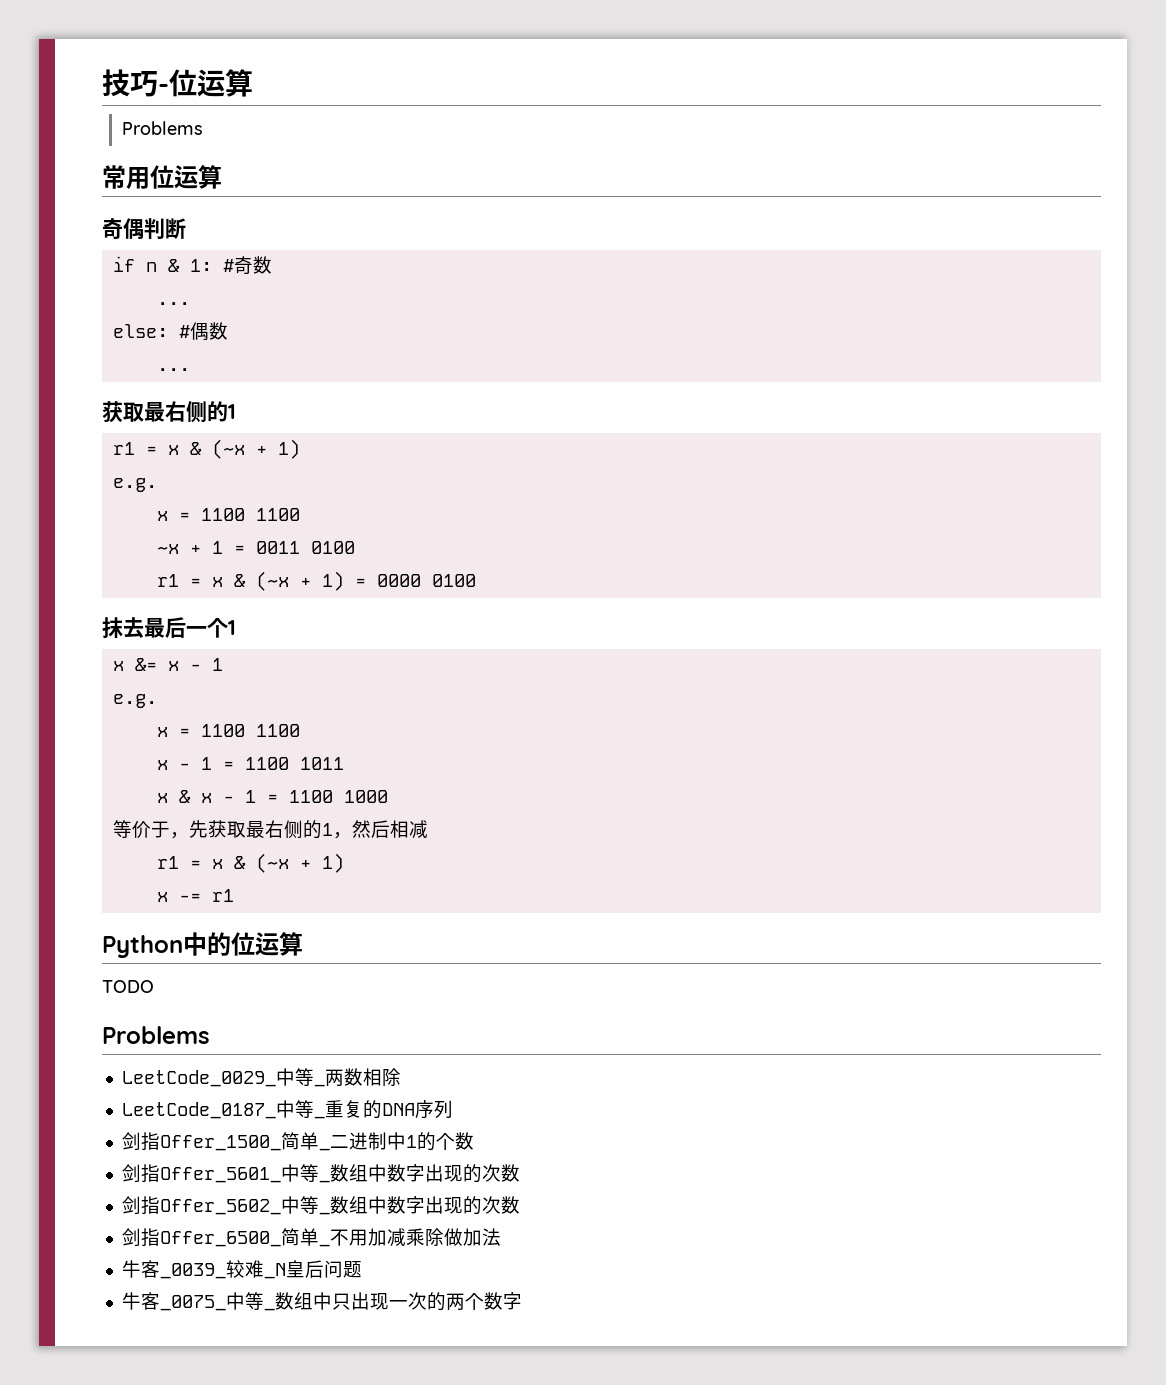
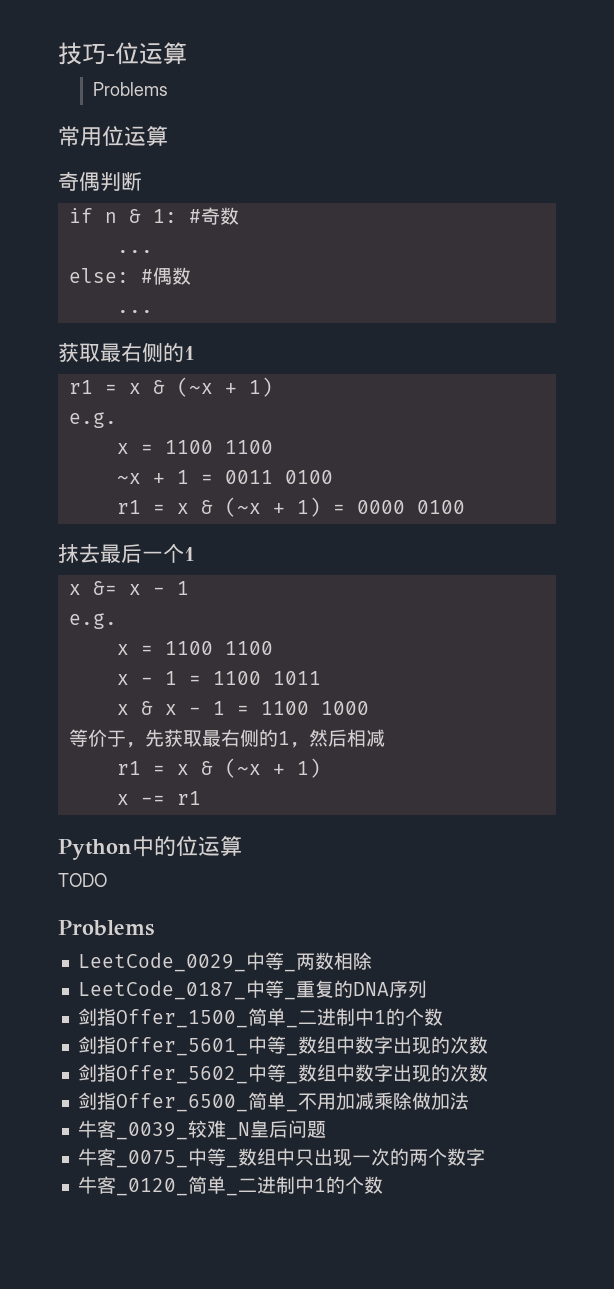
(522, 1301) none -> [77,1176,238,1196] [237,1176,383,1194] // 牛客_0120_简单_二进制中1的个数

